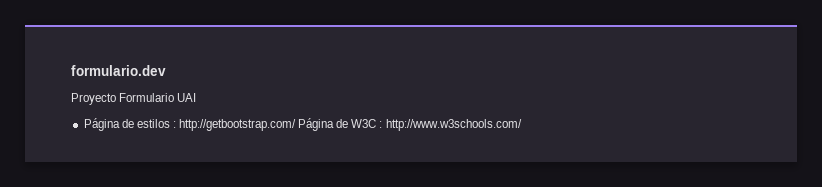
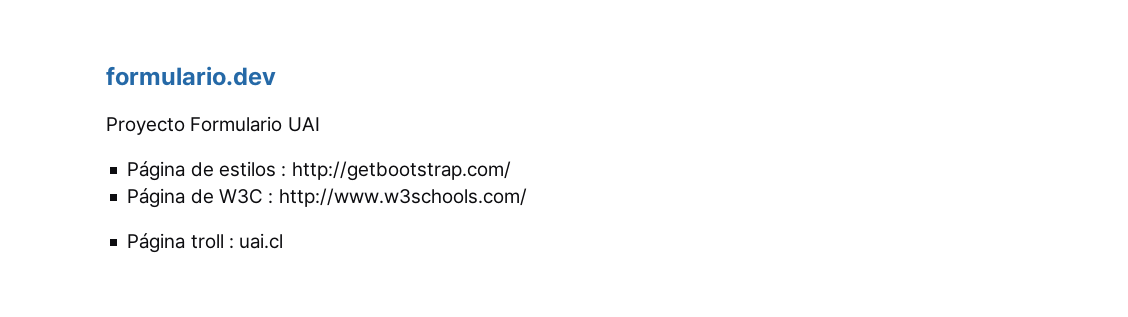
(297, 125) none -> (511, 171) //
(522, 125) none -> [127,233,284,253] // Página troll : uai.cl

